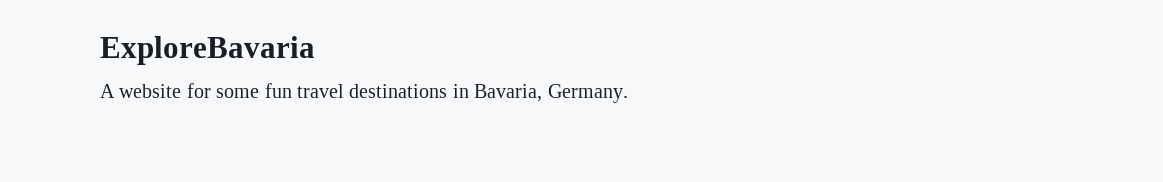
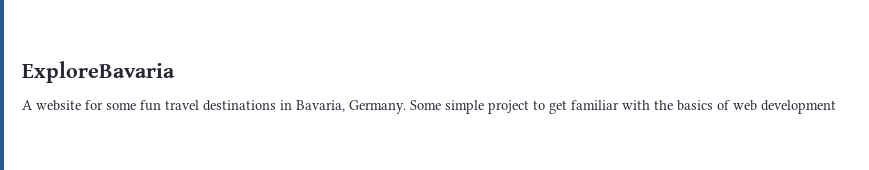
(628, 93) none -> [410,100,836,114] Some simple project to get familiar with the basics of web development

